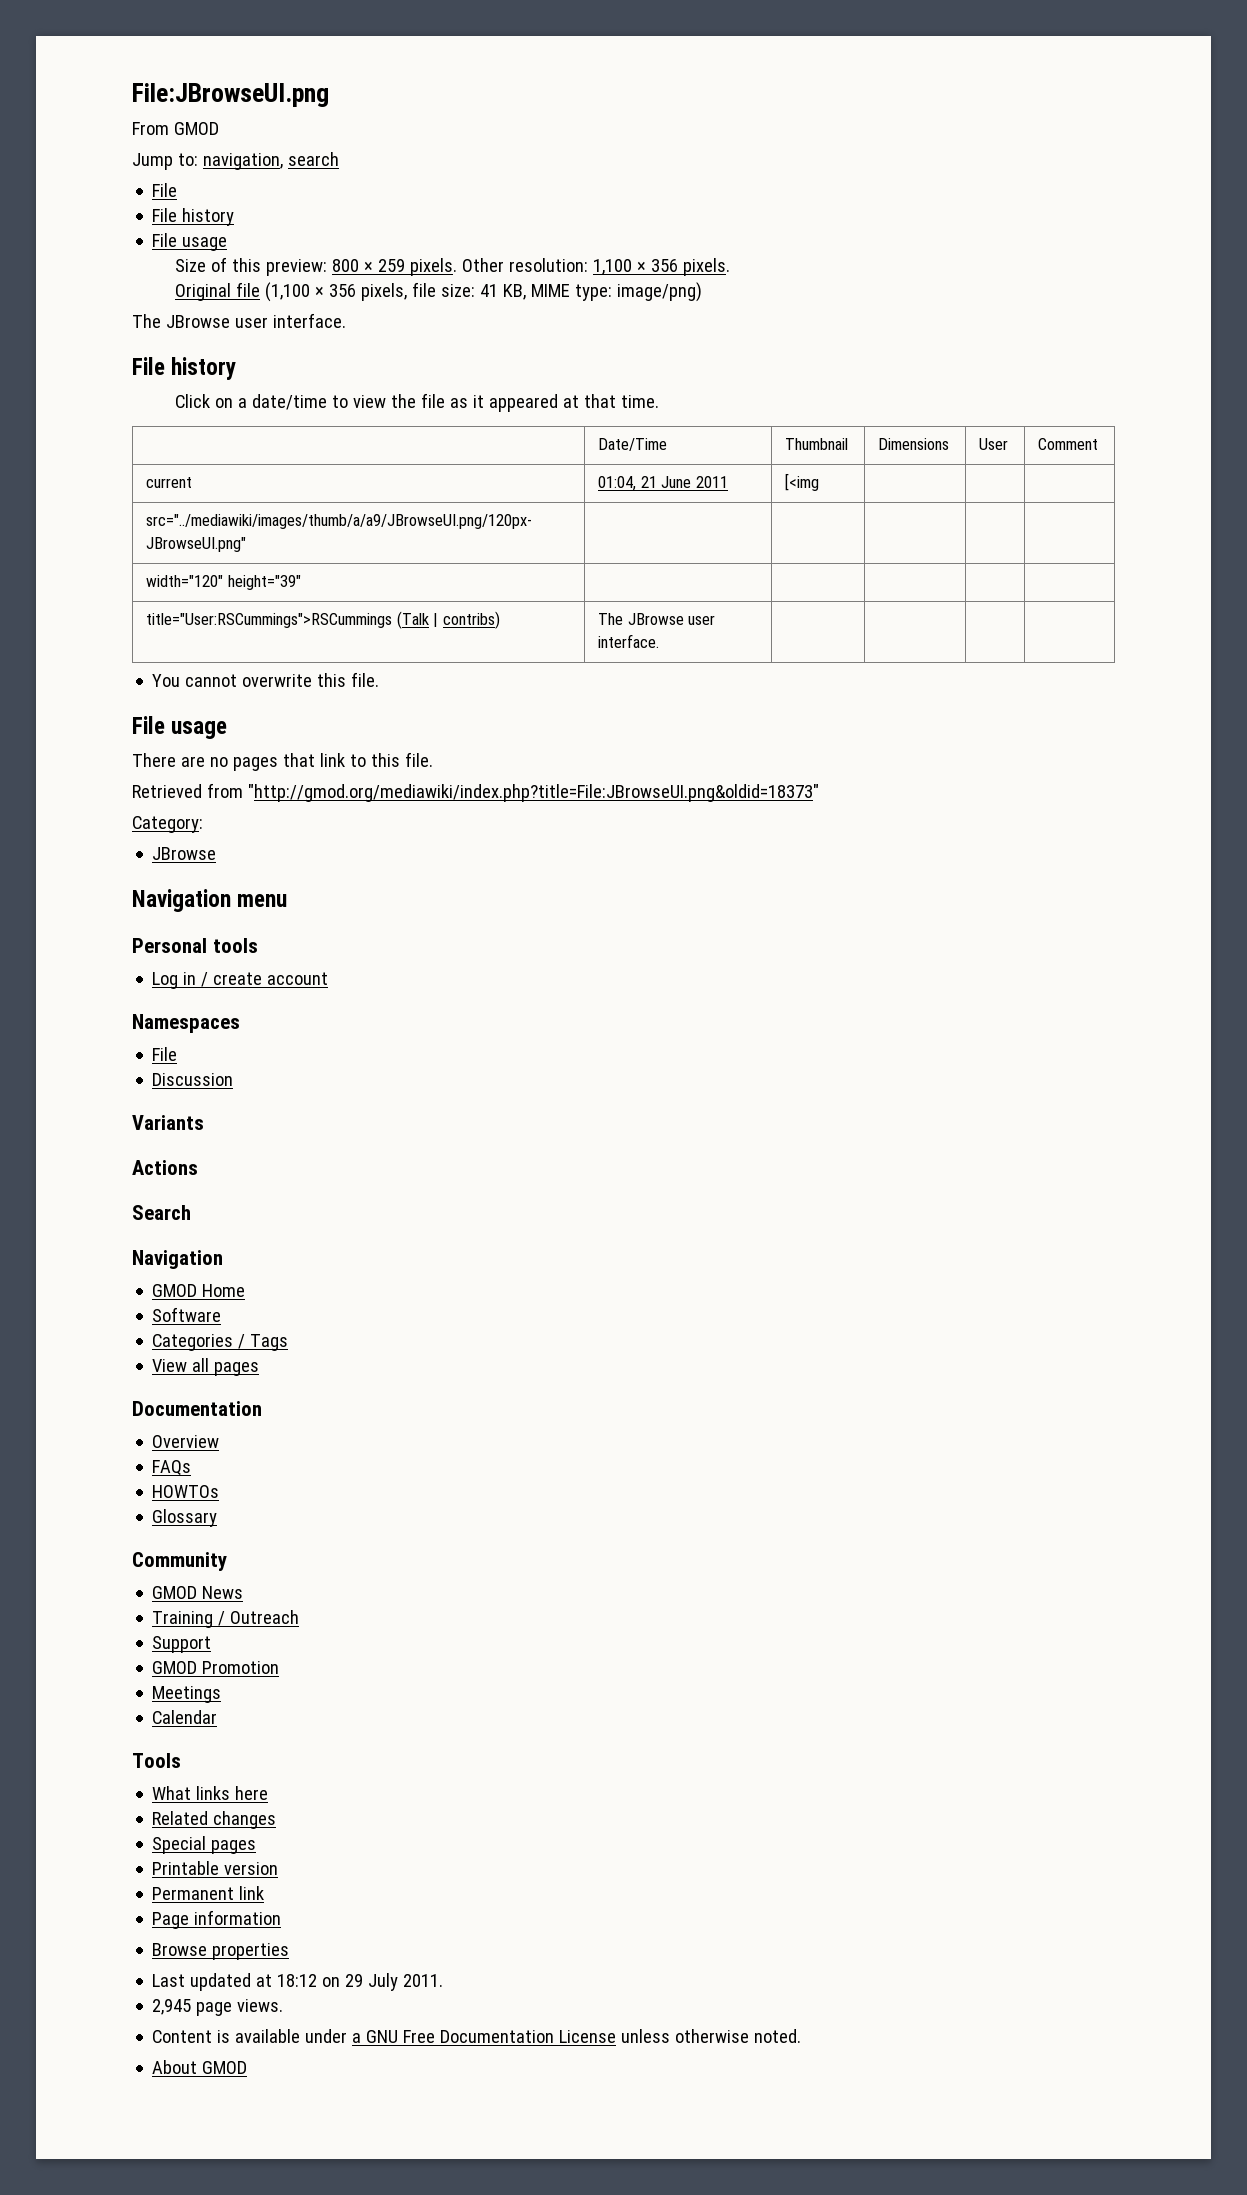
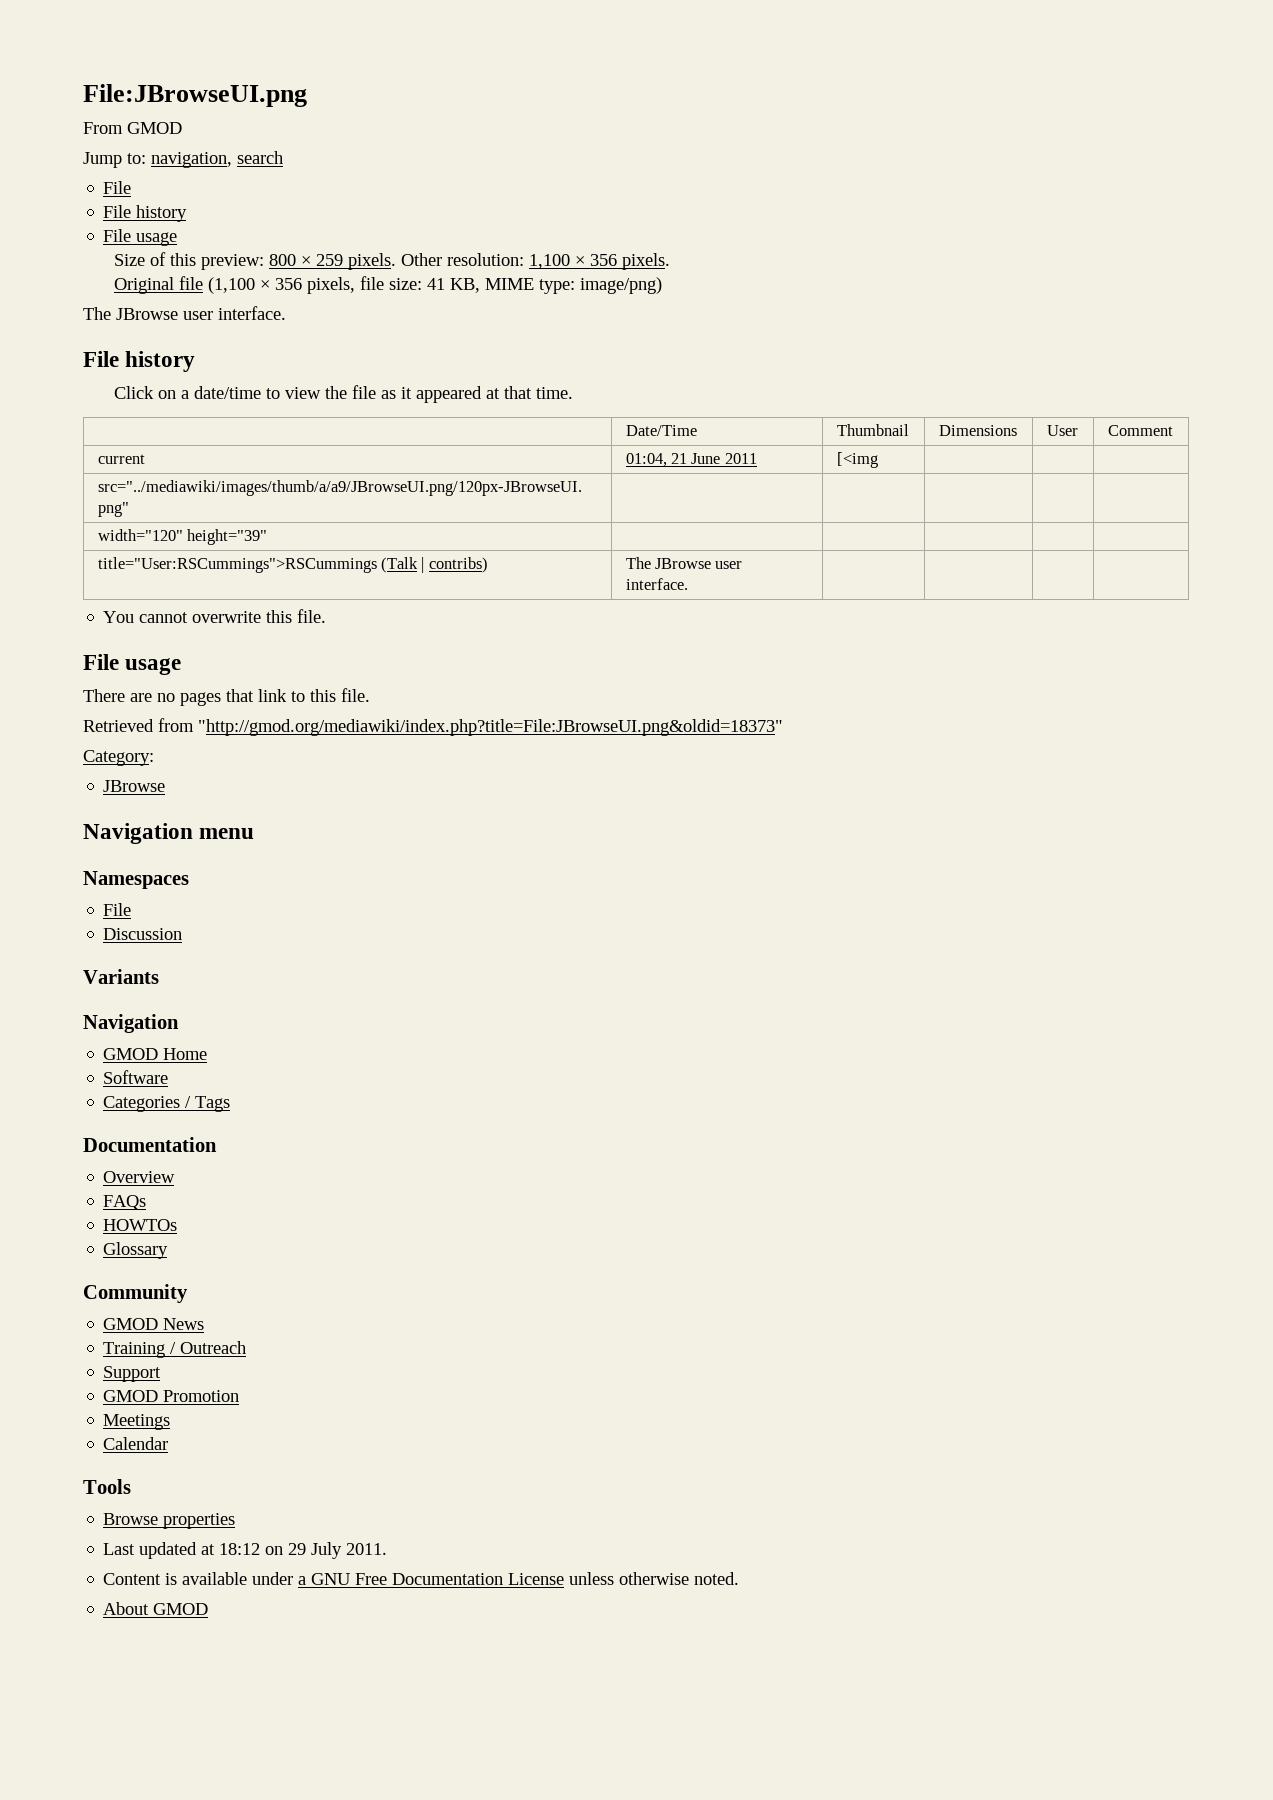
[132,938,258,953] [152,972,329,989] // Personal tools // Log in / create account -> (255, 833) none
[132,1160,198,1175] [132,1205,191,1220] // Actions // Search -> (159, 976) none
[152,1358,260,1376] // View all pages -> (231, 1104) none
[152,1786,269,1800] [152,1811,277,1829] [152,1836,257,1854] [152,1861,279,1875] [152,1886,265,1900] [152,1910,282,1929] // What links here // Related changes // Special pages // Printable version // Permanent link // Page information -> (131, 1486) none
[152,1999,284,2016] // 2,945 page views. -> (388, 1549) none

